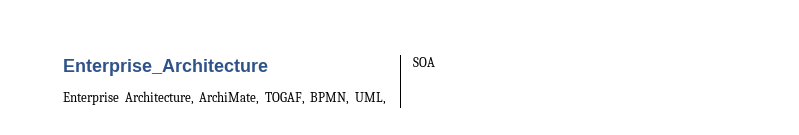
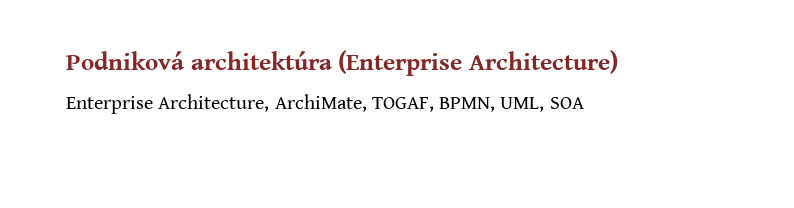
[63,59,268,76] Enterprise_Architecture -> [66,50,618,76] Podniková architektúra (Enterprise Architecture)

